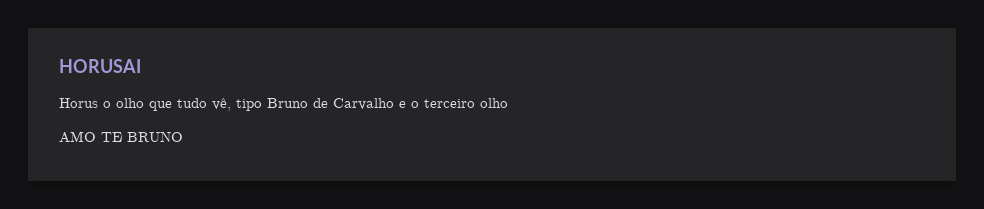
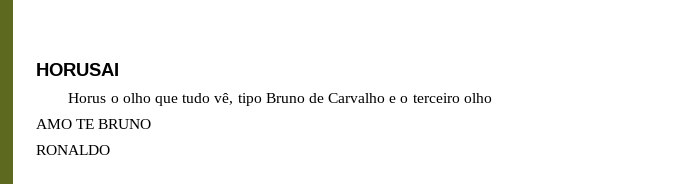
(183, 136) none -> [36,145,110,155] // RONALDO

